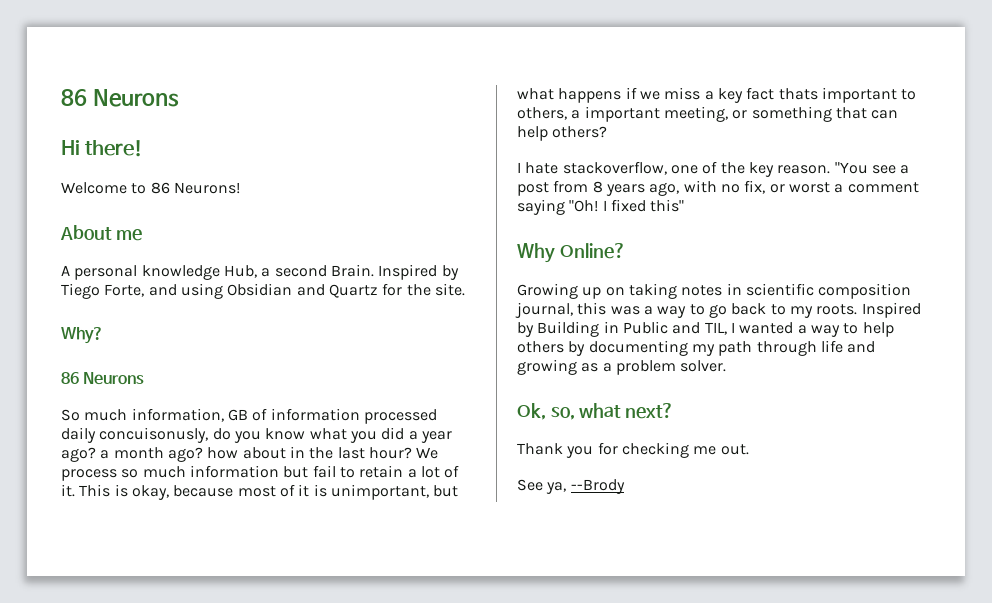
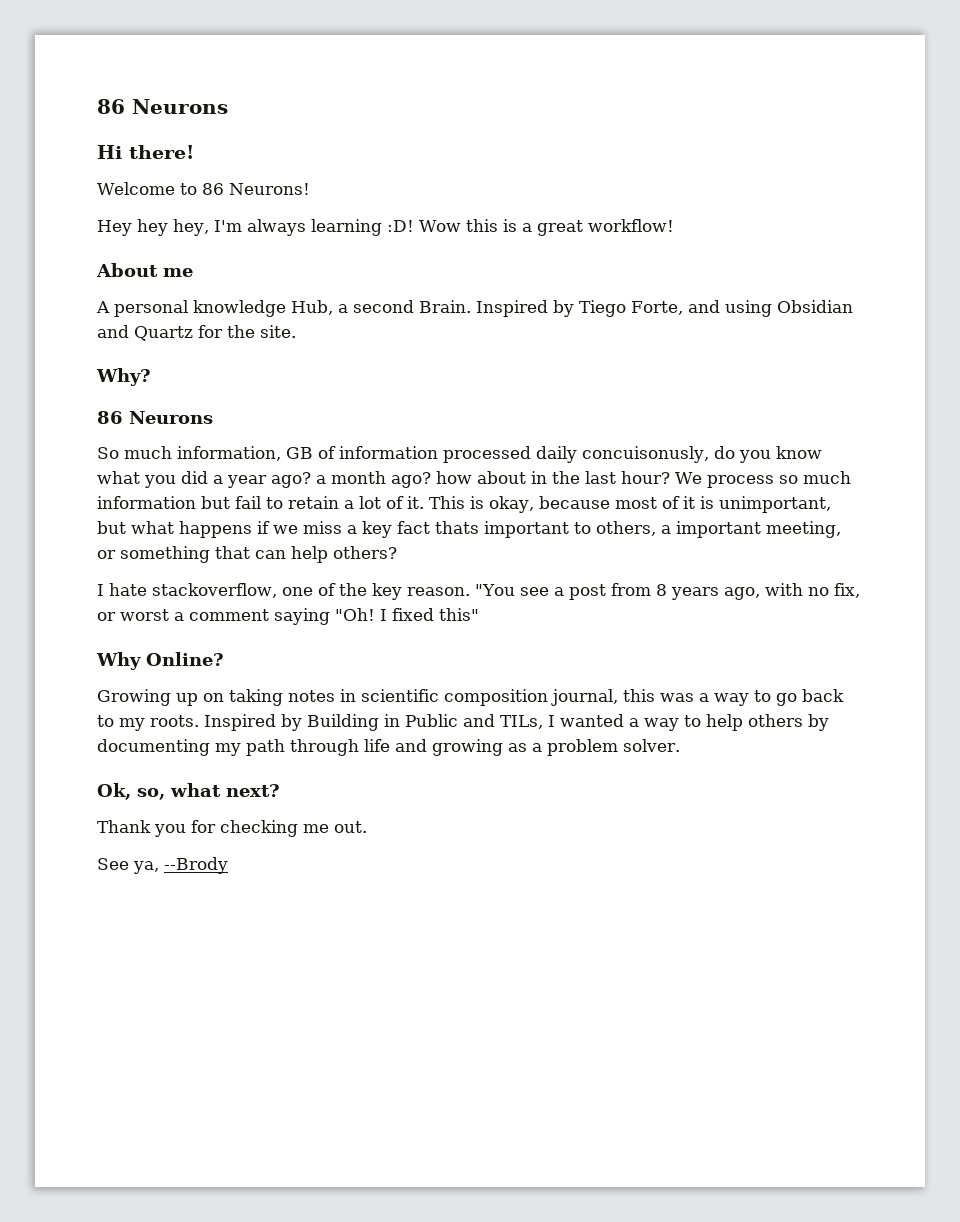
(240, 188) none -> [97,219,674,236] // Hey hey hey, I'm always learning :D! Wow this is a great workflow!
[704,322,727,335] TIL, -> [500,715,543,729] TILs,

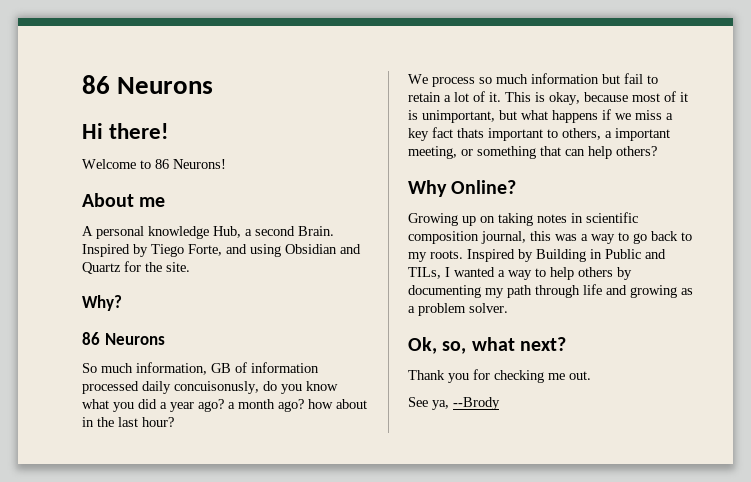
[97,219,674,236] // Hey hey hey, I'm always learning :D! Wow this is a great workflow! -> (226, 164) none
(670, 477) none -> (174, 422) //
[97,583,860,600] [97,608,479,625] // I hate stackoverflow, one of the key reason. "You see a post from 8 years ago, with no fix, or worst a comment saying "Oh! I fixed this" -> (657, 151) none

